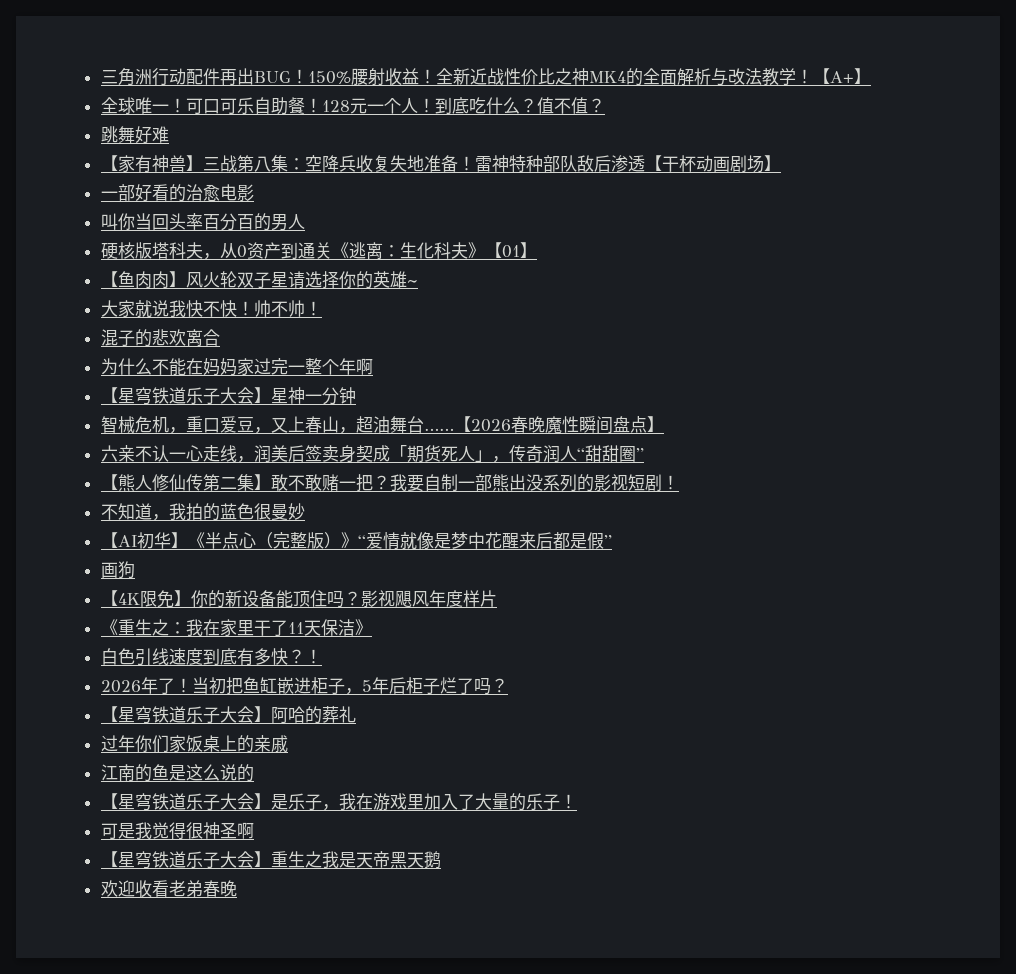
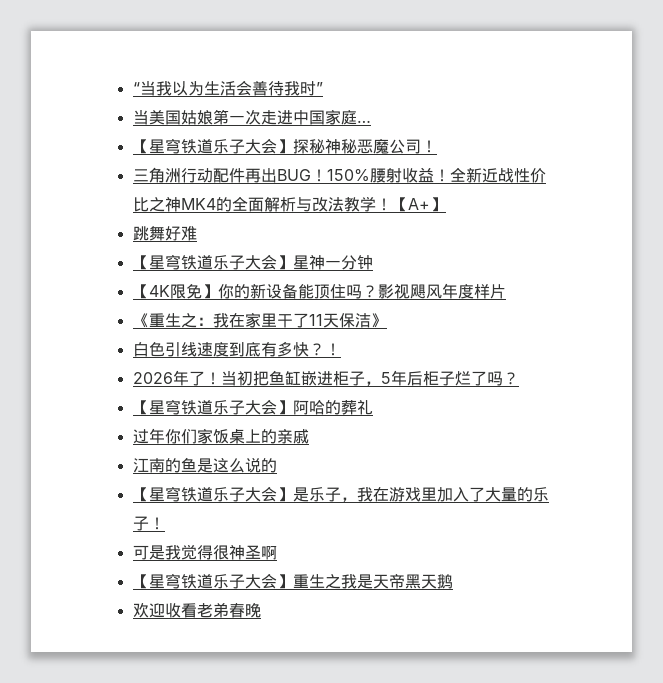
(100, 77) none -> [132,80,323,96] [132,109,371,125] [132,138,437,154] “当我以为生活会善待我时” // 当美国姑娘第一次走进中国家庭… // 【星穹铁道乐子大会】探秘神秘恶魔公司！ //
[100,97,605,115] [100,126,169,144] [100,155,781,173] [100,184,254,202] [100,213,305,231] [100,242,537,260] [100,271,418,289] [100,300,322,318] [100,329,220,347] [100,358,373,376] 全球唯一！可口可乐自助餐！128元一个人！到底吃什么？值不值？ // 跳舞好难 // 【家有神兽】三战第八集：空降兵收复失地准备！雷神特种部队敌后渗透【干杯动画剧场】 // 一部好看的治愈电影 // 叫你当回头率百分百的男人 // 硬核版塔科夫，从0资产到通关《逃离：生化科夫》【01】 // 【鱼肉肉】风火轮双子星请选择你的英雄~ // 大家就说我快不快！帅不帅！ // 混子的悲欢离合 // 为什么不能在妈妈家过完一整个年啊 -> [132,226,197,241] 跳舞好难
[100,416,664,434] [100,445,644,463] [100,474,679,492] [100,503,305,521] [100,532,612,550] [100,561,135,579] // 智械危机，重口爱豆，又上春山，超油舞台……【2026春晚魔性瞬间盘点】 // 六亲不认一心走线，润美后签卖身契成「期货死人」，传奇润人“甜甜圈” // 【熊人修仙传第二集】敢不敢赌一把？我要自制一部熊出没系列的影视短剧！ // 不知道，我拍的蓝色很曼妙 // 【AI初华】《半点心（完整版）》“爱情就像是梦中花醒来后都是假” // 画狗 -> (373, 262) none

